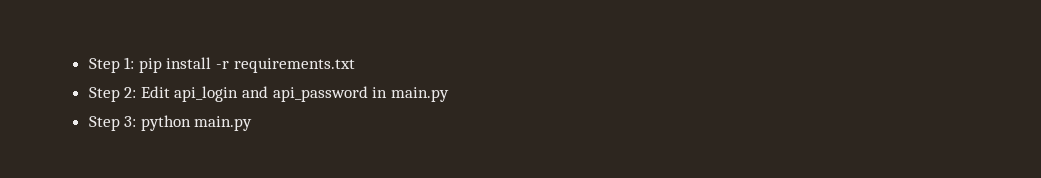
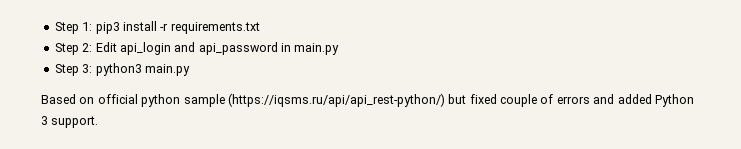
[138,58,162,73] pip -> [95,22,120,34] pip3
[140,115,253,131] python main.py -> [95,63,190,76] [41,93,694,107] [41,116,99,128] python3 main.py // Based on official python sample (https://iqsms.ru/api/api_rest-python/) but fixed couple of errors and added Python 3 support.

